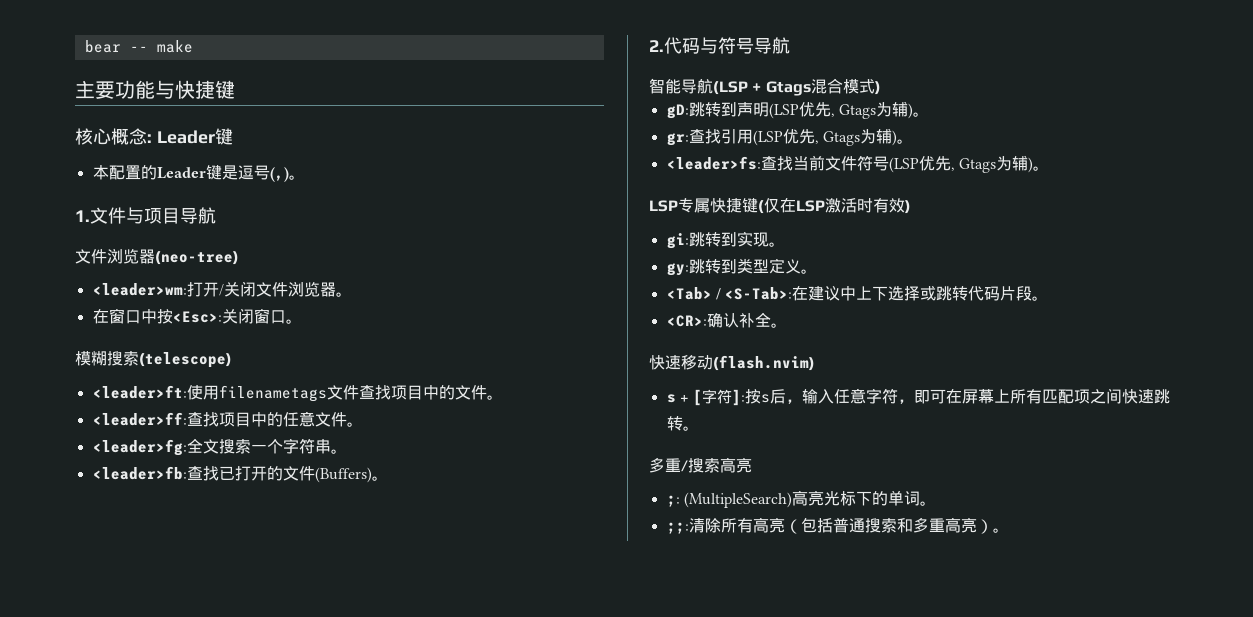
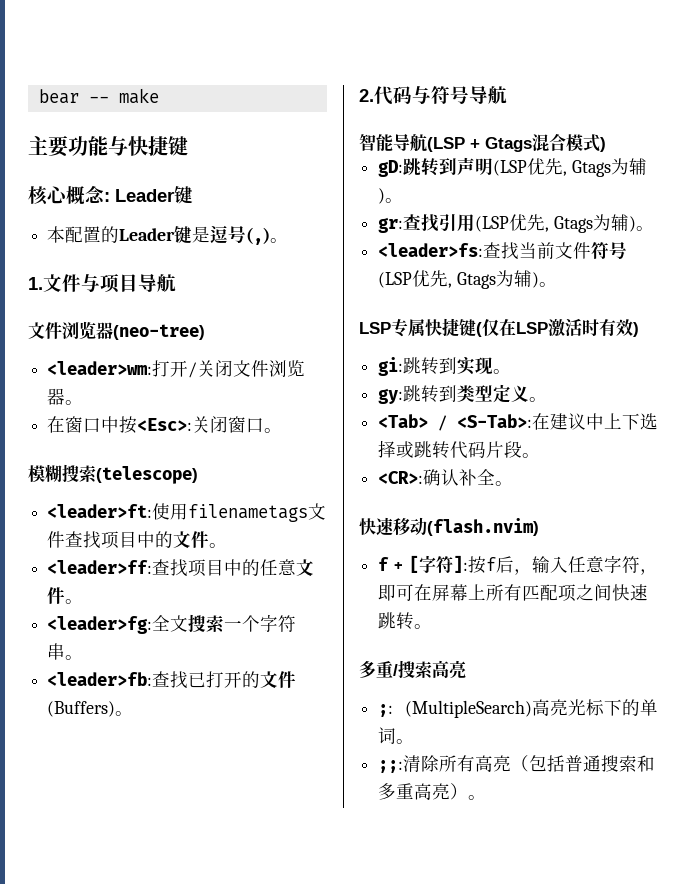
[666,394,676,403] s -> [378,557,390,571] f
[761,394,771,403] s -> [486,557,496,571] f

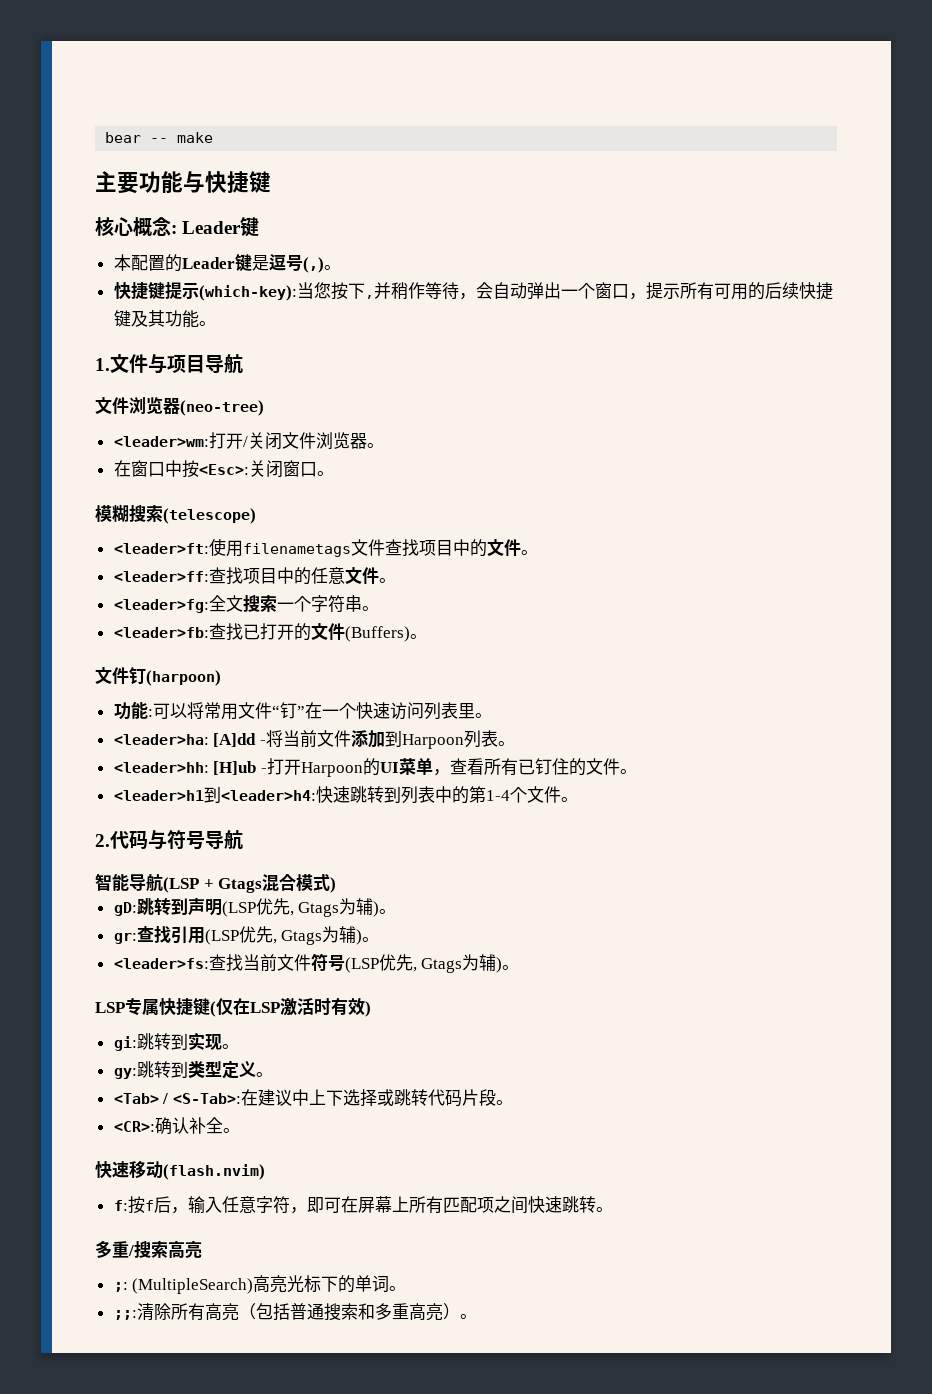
(289, 240) none -> [113,282,833,301] [113,310,216,328] // 快捷键提示(which-key):当您按下,并稍作等待，会自动弹出一个窗口，提示所有可用的后续快捷键及其功能。
(134, 713) none -> [95,667,221,686] [113,701,492,720] [113,730,515,749] [113,758,637,777] [113,786,578,804] // 文件钉(harpoon) // 功能:可以将常用文件“钉”在一个快速访问列表里。 // <leader>ha: [A]dd -将当前文件添加到Harpoon列表。 // <leader>hh: [H]ub -打开Harpoon的UI菜单，查看所有已钉住的文件。 // <leader>h1到<leader>h4:快速跳转到列表中的第1-4个文件。
[378,555,468,573] f + [字符]: -> [113,1200,128,1211] f:

